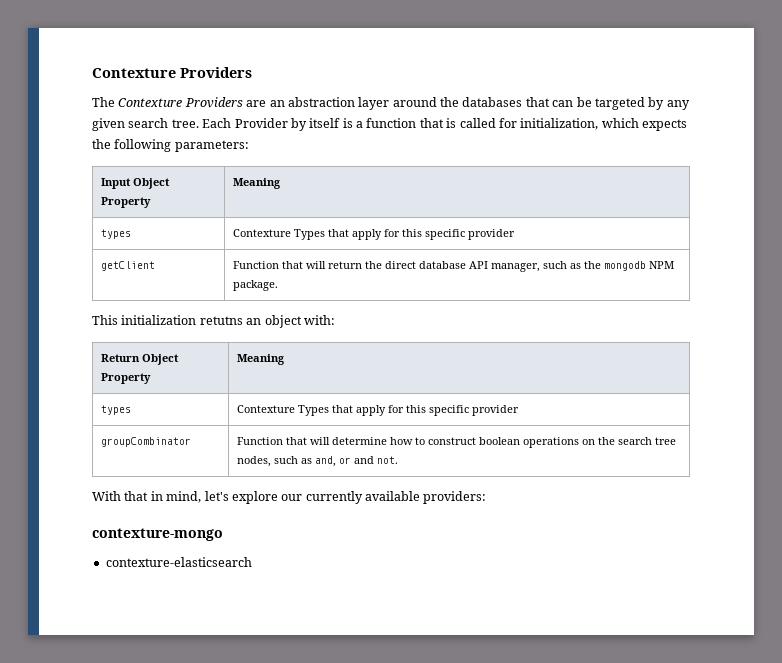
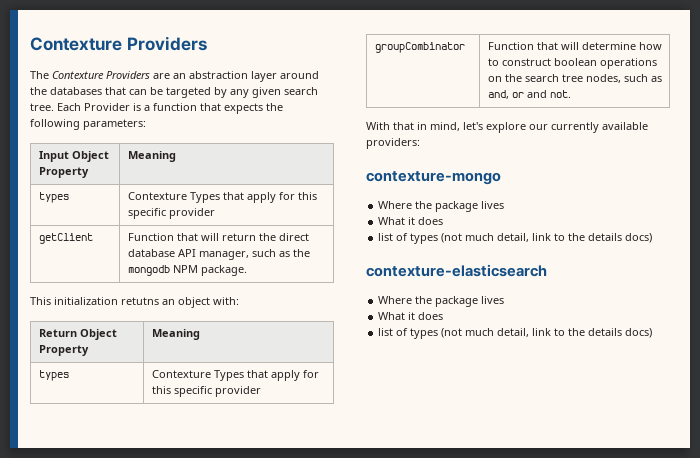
[290,118,341,131] by itself -> (130, 107) none
[446,118,639,130] is called for initialization, which -> (221, 107) none
[105,557,252,567] contexture-elasticsearch -> [378,201,505,212] [378,217,444,225] [378,233,653,244] [366,264,547,277] [378,296,505,307] [378,312,444,320] [378,328,653,339] Where the package lives // What it does // list of types (not much detail, link to the details docs) // contexture-elasticsearch // Where the package lives // What it does // list of types (not much detail, link to the details docs)

